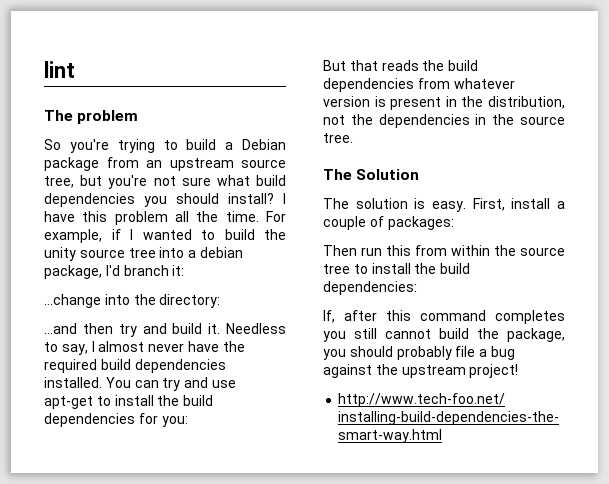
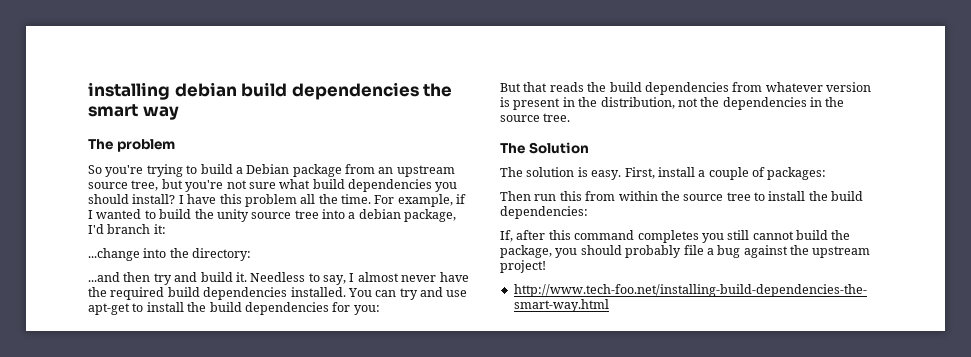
[44,61,75,78] lint -> [88,82,453,100] [88,104,179,120] installing debian build dependencies the smart way

